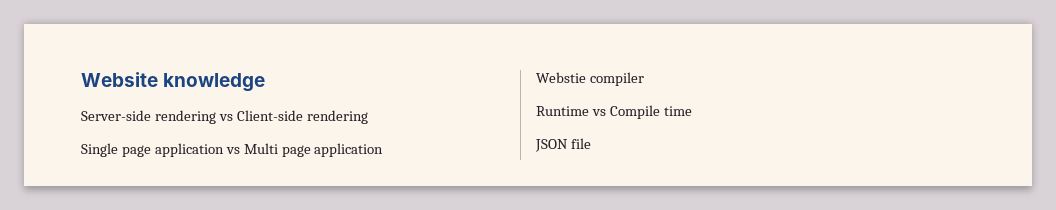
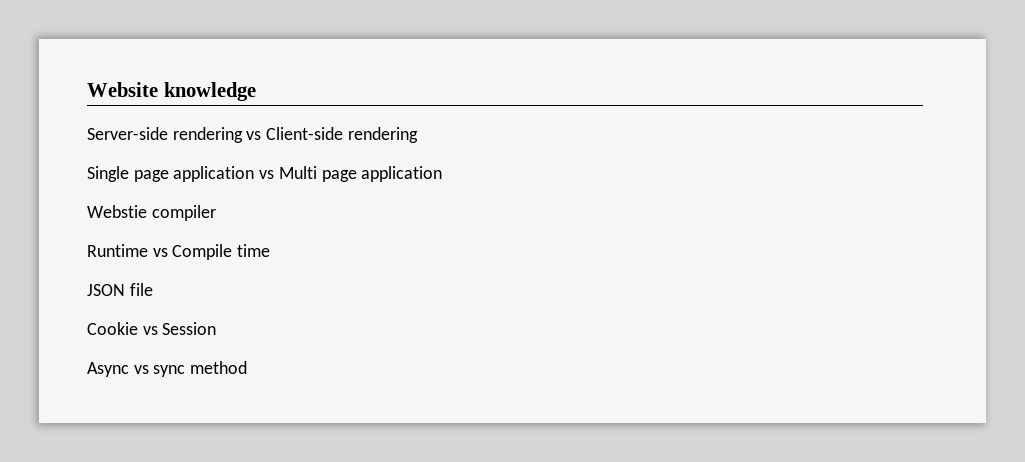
(591, 143) none -> [87,322,217,335] [87,361,248,377] // Cookie vs Session // Async vs sync method

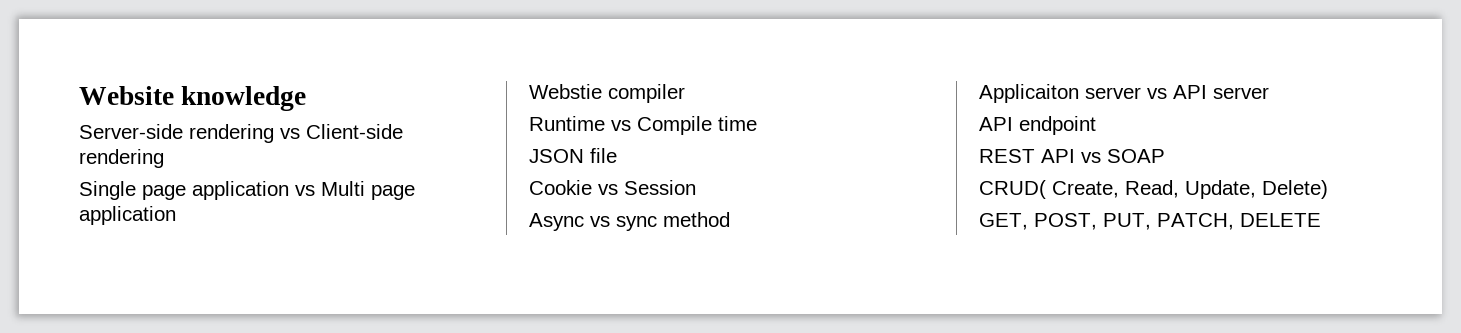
(248, 367) none -> [979,84,1269,103] [979,116,1096,135] [979,149,1165,163] [979,180,1328,199] [979,213,1321,230] // Applicaiton server vs API server // API endpoint // REST API vs SOAP // CRUD( Create, Read, Update, Delete) // GET, POST, PUT, PATCH, DELETE

